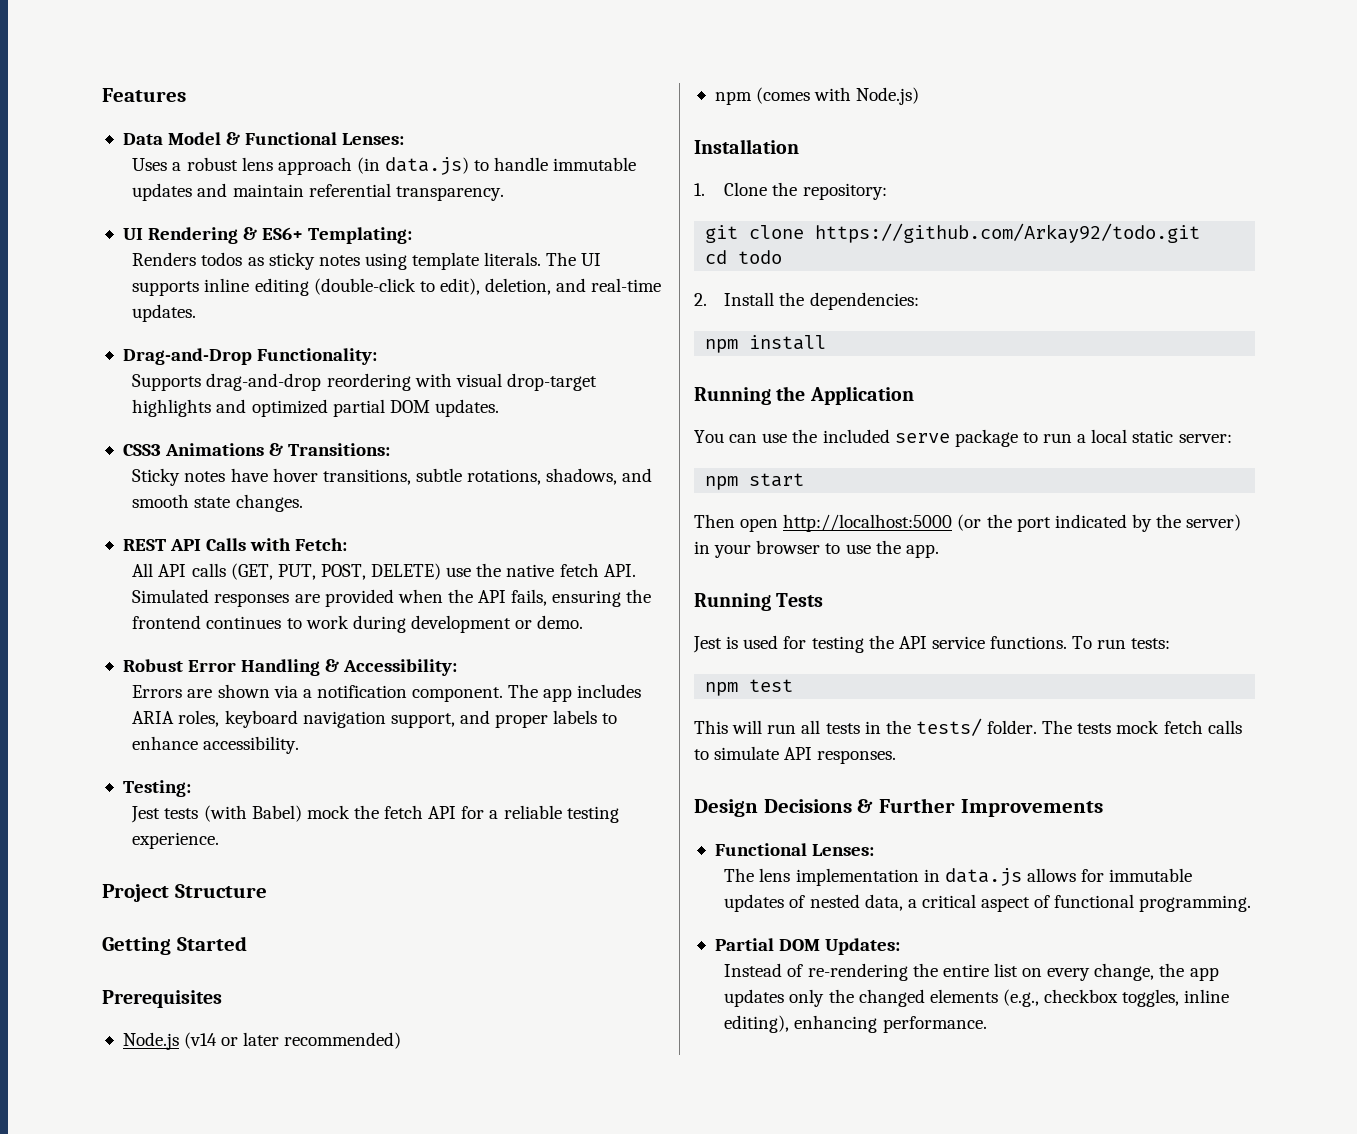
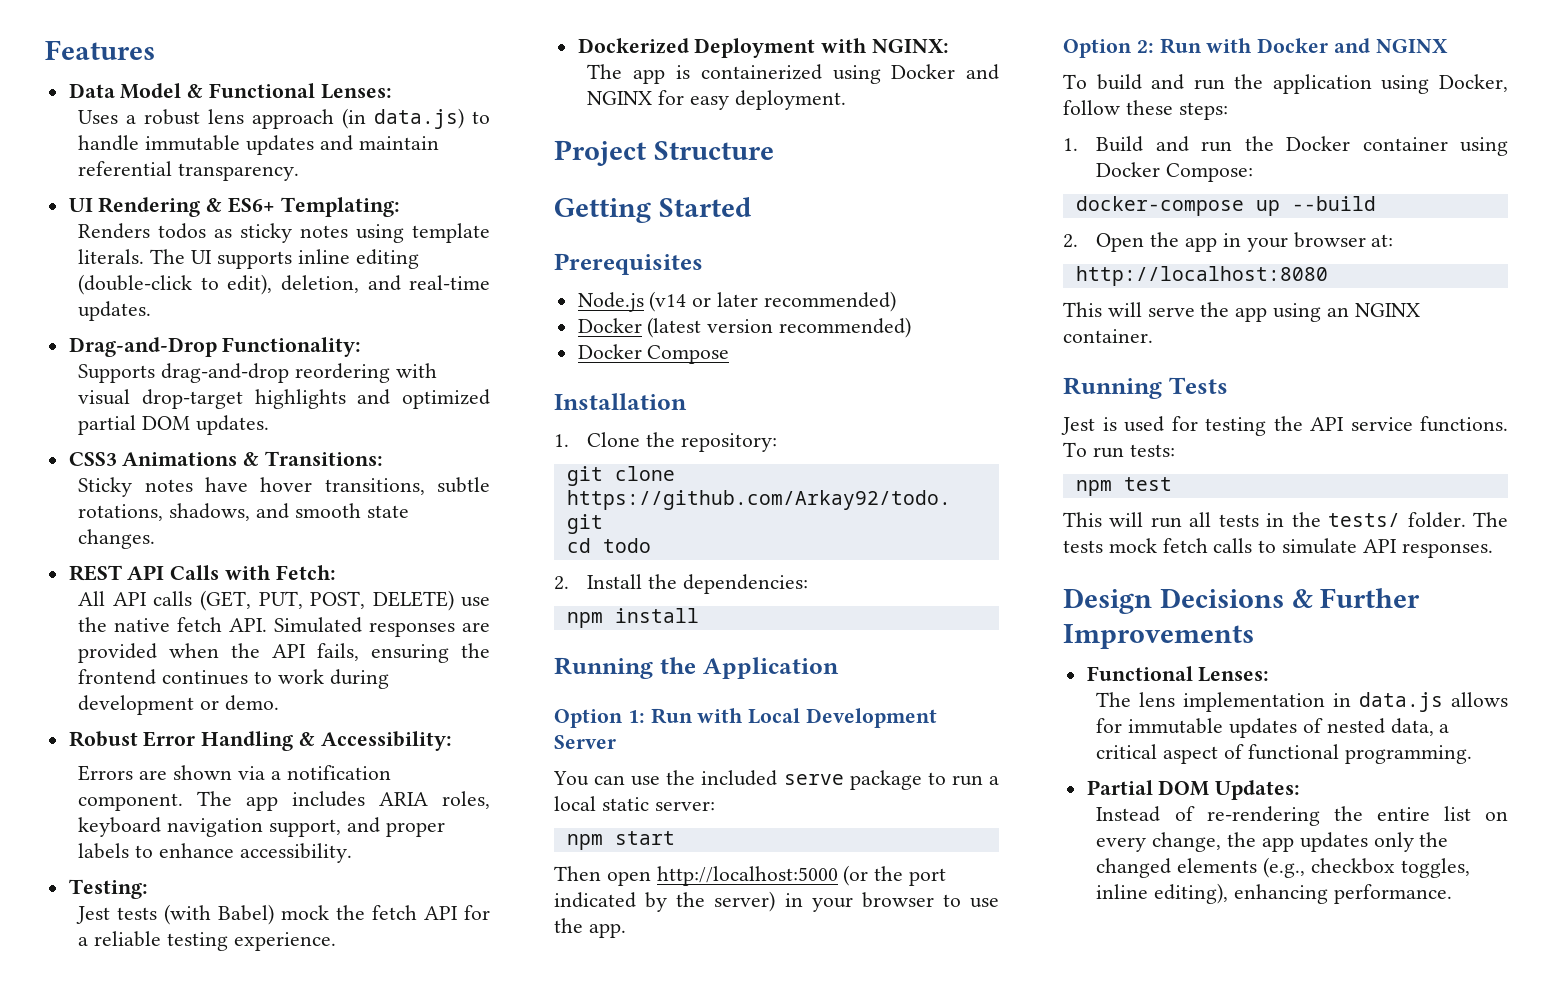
(220, 840) none -> [577,38,950,58] [587,64,999,84] [587,90,846,110] // Dockerized Deployment with NGINX: // The app is containerized using Docker and NGINX for easy deployment.
[714,87,920,105] npm (comes with Node.js) -> [577,317,912,338] [577,344,730,364] Docker (latest version recommended) // Docker Compose
(914, 395) none -> [554,708,938,728] [554,735,616,749] // Option 1: Run with Local Development Server
(939, 551) none -> [1063,38,1448,58] [1063,74,1508,94] [1063,100,1228,120] [1063,136,1508,156] [1096,162,1254,182] [1075,196,1376,216] [1063,232,1394,252] [1075,266,1328,286] [1063,302,1420,322] [1063,329,1153,343] // Option 2: Run with Docker and NGINX // To build and run the application using Docker, follow these steps: // 1. Build and run the Docker container using Docker Compose: // docker-compose up --build // 2. Open the app in your browser at: // http://localhost:8080 // This will serve the app using an NGINX container.

